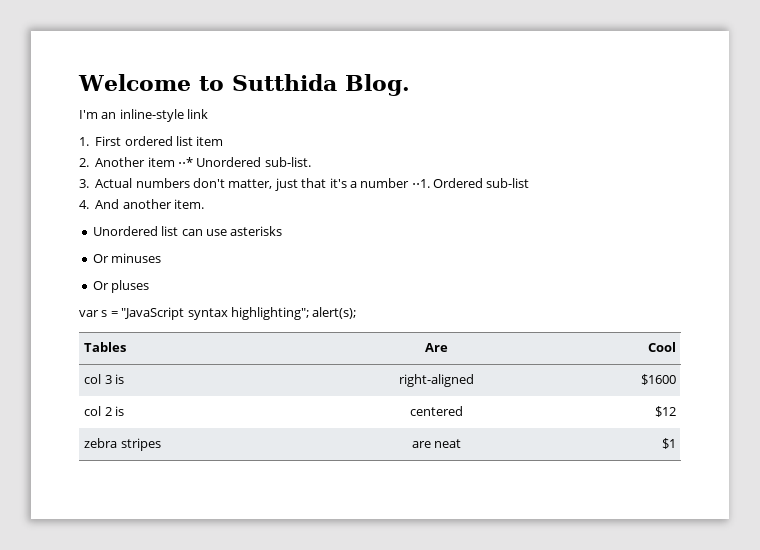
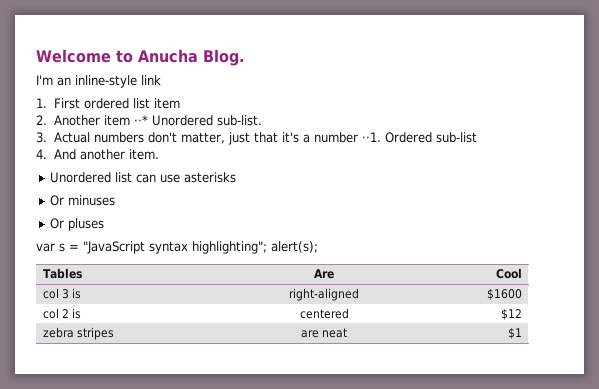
[231,74,337,91] Sutthida -> [138,49,198,63] Anucha

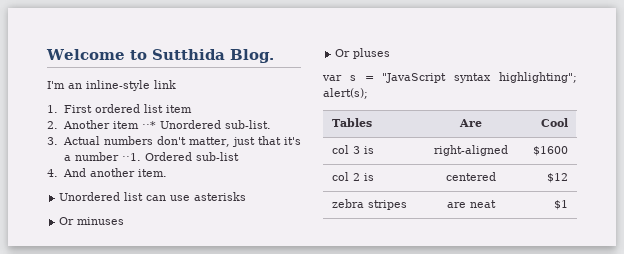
[138,49,198,63] Anucha -> [151,49,225,60] Sutthida

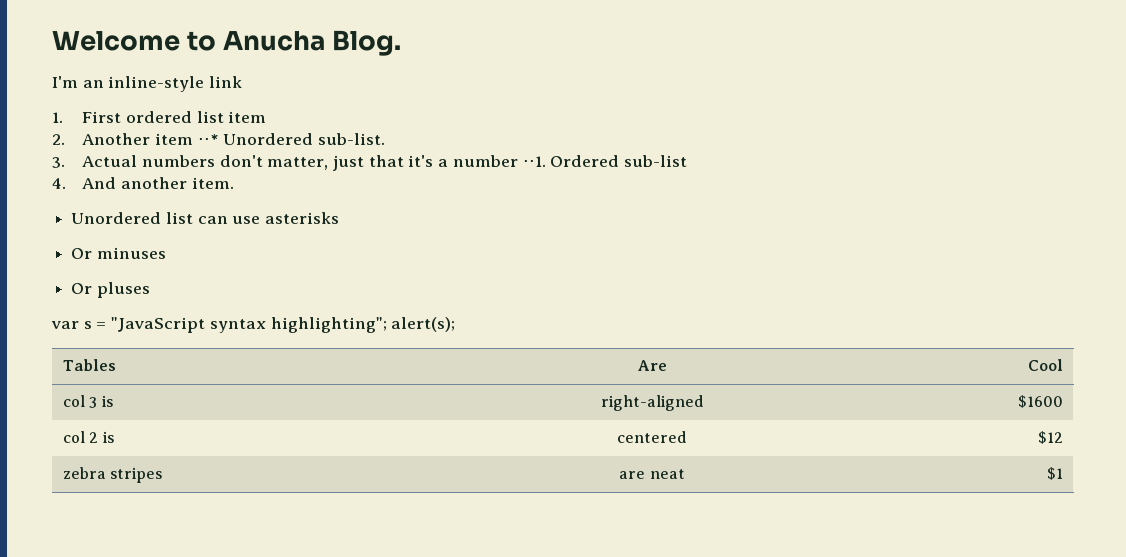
[151,49,225,60] Sutthida -> [223,31,326,51] Anucha

